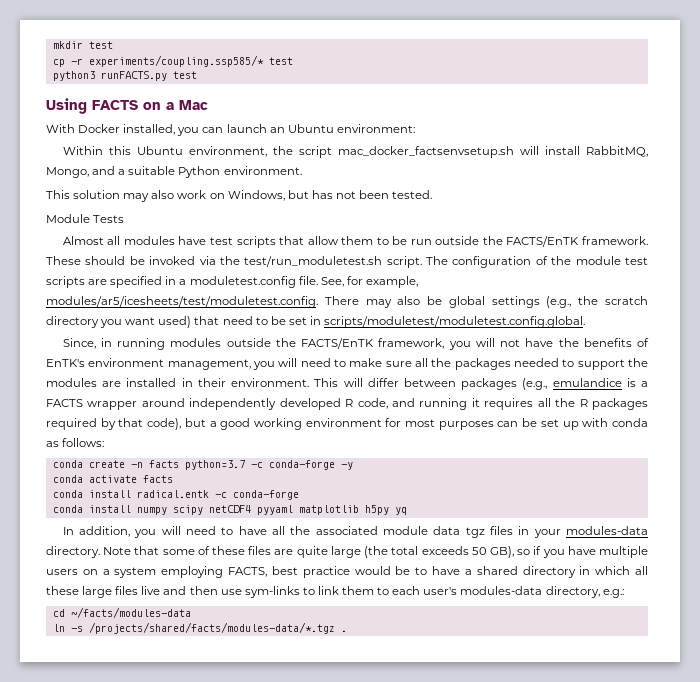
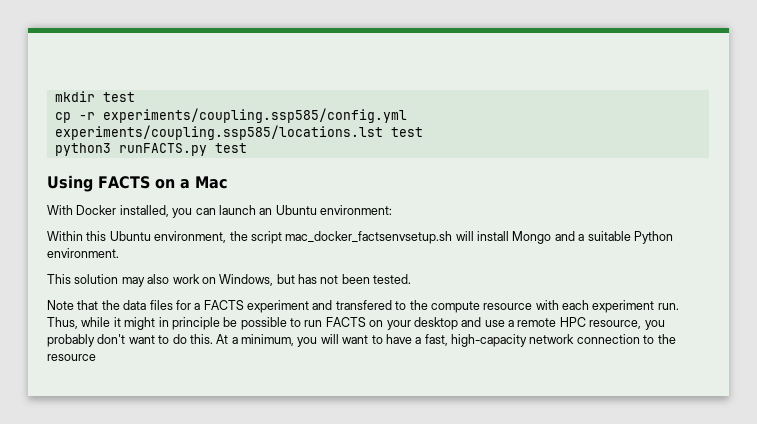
[88,55,264,67] experiments/coupling.ssp585/* -> [102,108,407,123] [54,125,383,140] experiments/coupling.ssp585/config.yml experiments/coupling.ssp585/locations.lst
[585,146,648,157] [46,167,89,178] RabbitMQ, Mongo, -> [512,231,552,244] Mongo
[46,214,125,223] [62,236,648,248] [46,256,648,268] [46,276,418,288] [46,296,648,308] [46,316,586,328] [62,338,649,350] [46,358,648,370] [46,378,648,390] [46,398,649,410] [46,418,648,430] [46,438,105,447] [52,460,353,470] [52,475,173,483] [52,490,299,500] [52,505,407,515] [62,526,649,538] [46,546,649,558] [46,566,648,578] [46,586,624,598] [52,607,191,618] [52,622,347,634] Module Tests // Almost all modules have test scripts that allow them to be run outside the FACTS/EnTK framework. These should be invoked via the test/run_moduletest.sh script. The configuration of the module test scripts are specified in a moduletest.config file. See, for example, modules/ar5/icesheets/test/moduletest.config. There may also be global settings (e.g., the scratch directory you want used) that need to be set in scripts/moduletest/moduletest.config.global. // Since, in running modules outside the FACTS/EnTK framework, you will not have the benefits of EnTK's environment management, you will need to make sure all the packages needed to support the modules are installed in their environment. This will differ between packages (e.g., emulandice is a FACTS wrapper around independently developed R code, and running it requires all the R packages required by that code), but a good working environment for most purposes can be set up with conda as follows: // conda create -n facts python=3.7 -c conda-forge -y // conda activate facts // conda install radical.entk -c conda-forge // conda install numpy scipy netCDF4 pyyaml matplotlib h5py yq // In addition, you will need to have all the associated module data tgz files in your modules-data directory. Note that some of these files are quite large (the total exceeds 50 GB), so if you have multiple users on a system employing FACTS, best practice would be to have a shared directory in which all these large files live and then use sym-links to link them to each user's modules-data directory, e.g.: // cd ~/facts/modules-data // ln -s /projects/shared/facts/modules-data/*.tgz . -> [47,300,679,313] [47,317,665,330] [47,334,676,347] [47,354,96,361] Note that the data files for a FACTS experiment and transfered to the compute resource with each experiment run. Thus, while it might in principle be possible to run FACTS on your desktop and use a remote HPC resource, you probably don't want to do this. At a minimum, you will want to have a fast, high-capacity network connection to the resource

